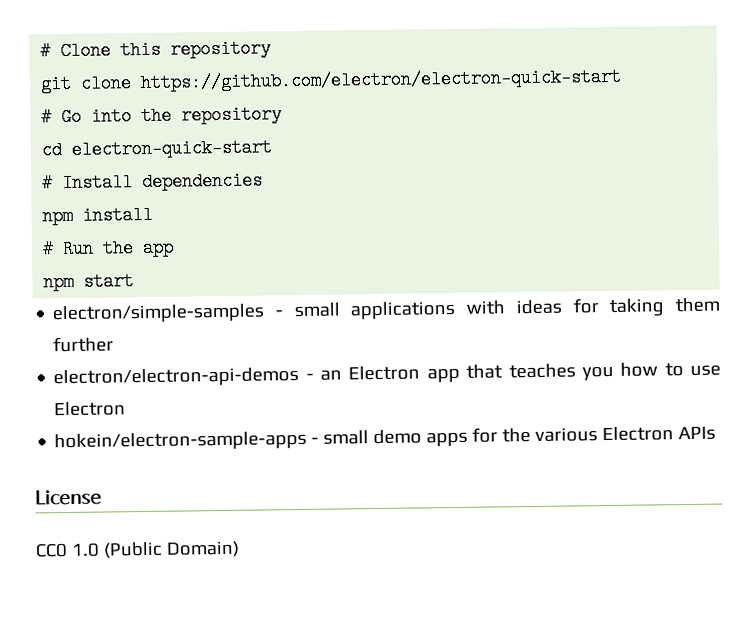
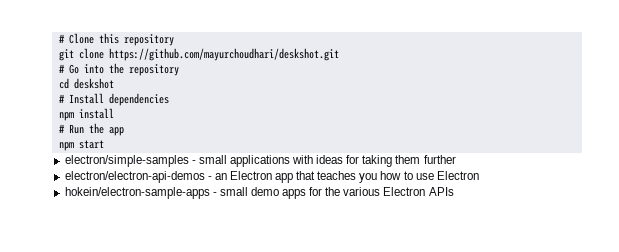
[140,67,623,93] https://github.com/electron/electron-quick-start -> [108,48,339,61] https://github.com/mayurchoudhari/deskshot.git
[71,138,273,159] electron-quick-start -> [73,78,114,89] deskshot
[35,489,102,506] [35,540,240,559] // License // CC0 1.0 (Public Domain) -> (454, 191) none

